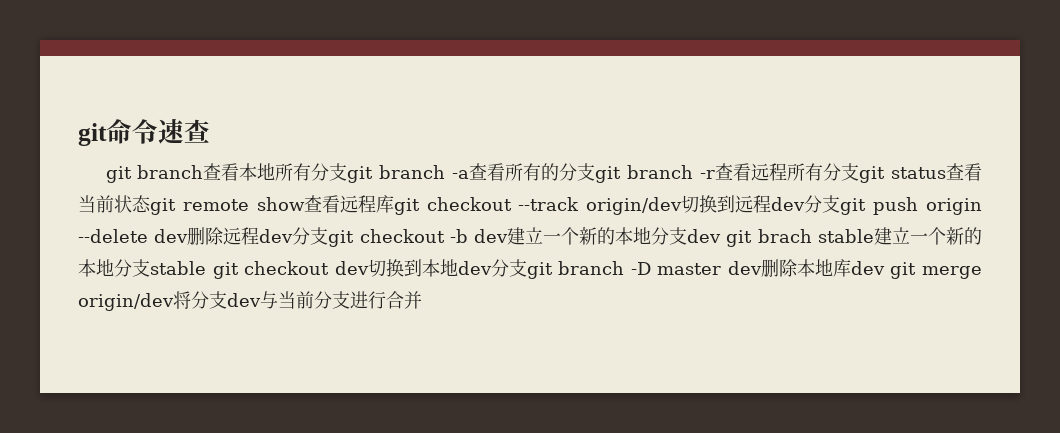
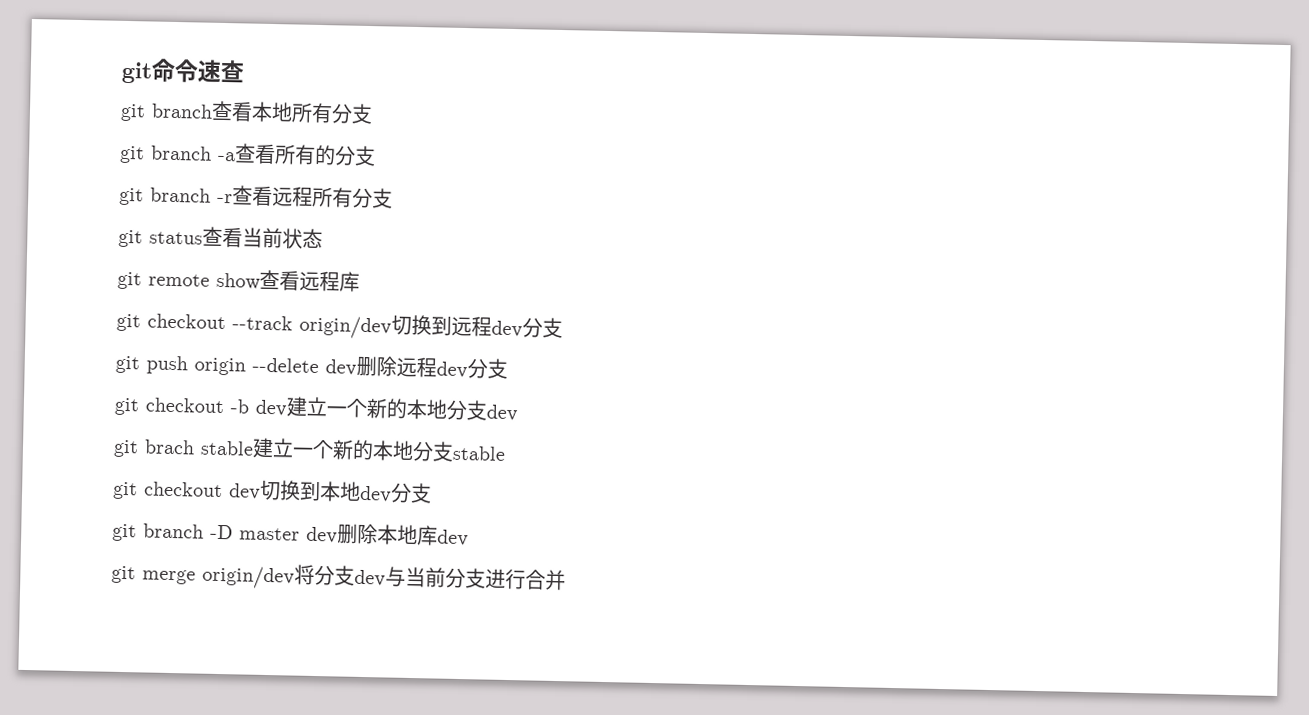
(348, 172) none -> (373, 114) //
(596, 172) none -> (376, 156) //
(860, 172) none -> (393, 198) //
(151, 204) none -> (323, 238) //
(394, 204) none -> (360, 281) //
(841, 204) none -> (563, 328) //
(329, 236) none -> (508, 368) //
(722, 236) none -> (518, 413) //
(206, 268) none -> (506, 453) //
(527, 268) none -> (432, 493) //
(885, 268) none -> (469, 538) //

